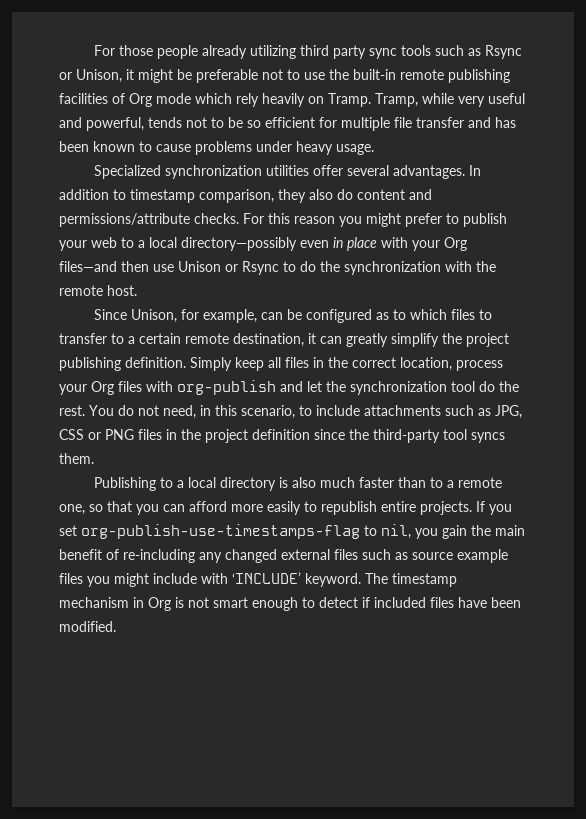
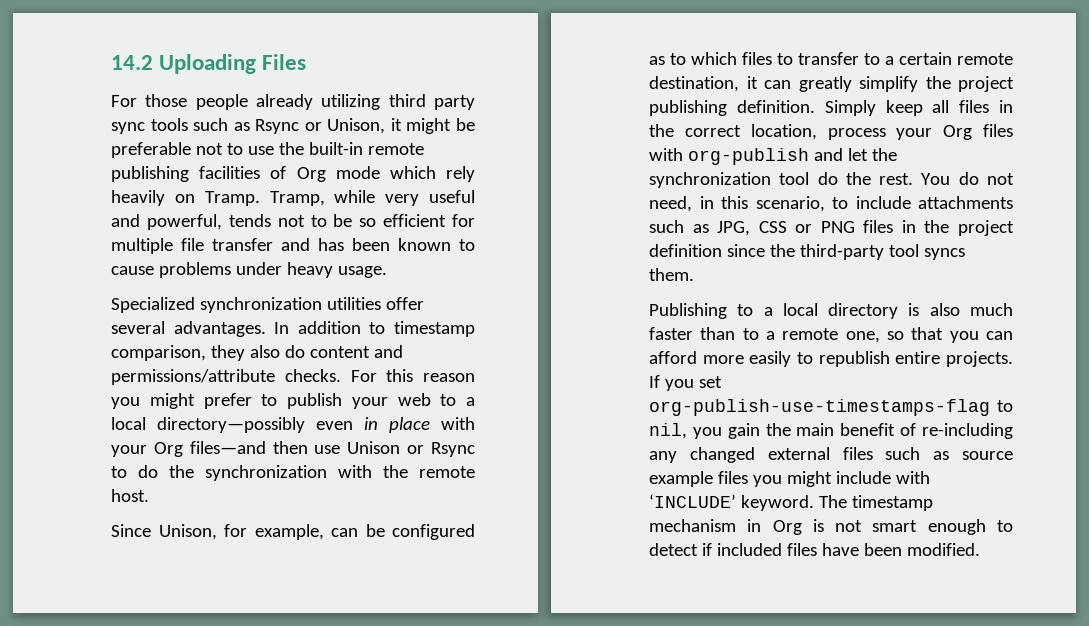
(94, 50) none -> [111,54,307,74] 14.2 Uploading Files //

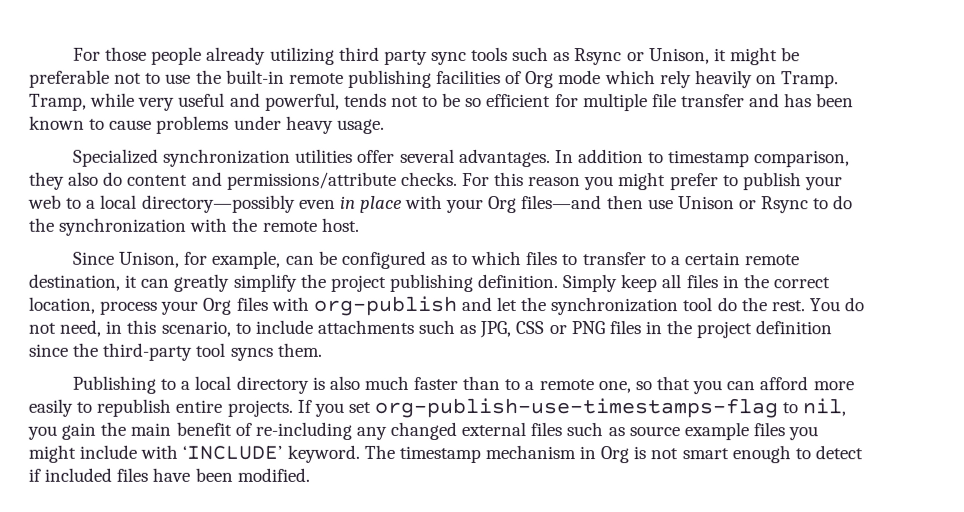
[111,54,307,74] 14.2 Uploading Files // -> (73, 54) none

